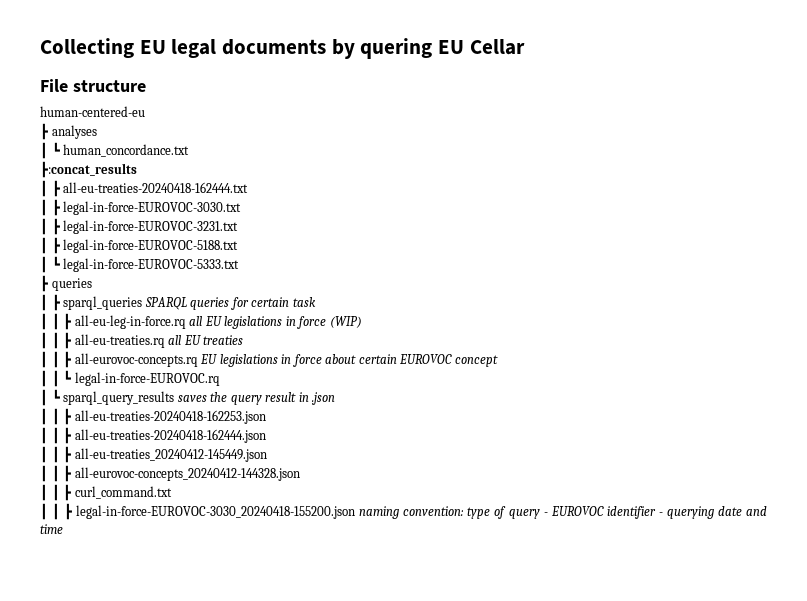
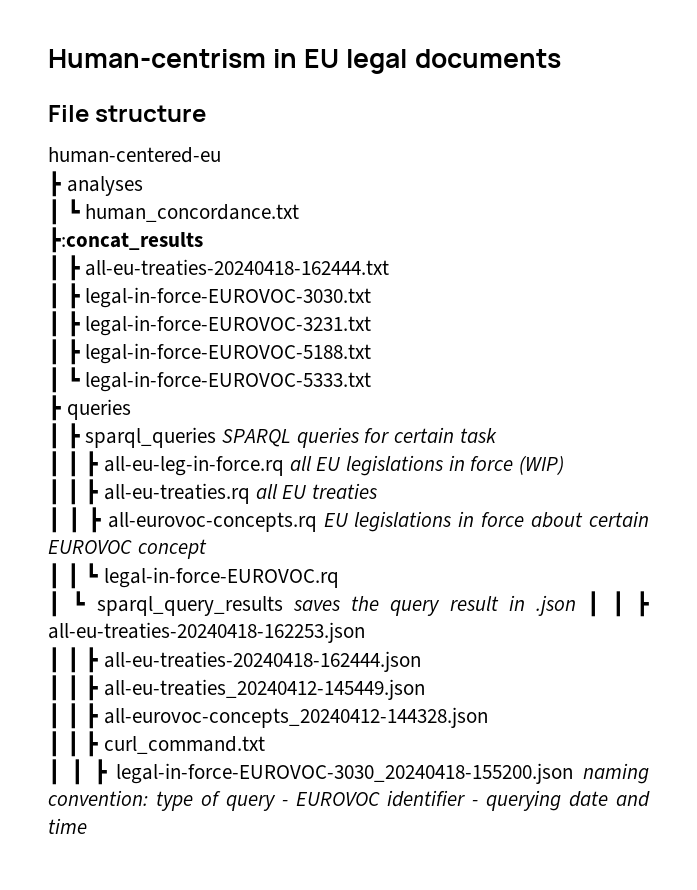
[40,38,134,58] Collecting -> [48,49,298,68] Human-centrism in
[331,38,525,59] by quering EU Cellar -> (561, 58) none
(336, 398) // -> (577, 605) none

